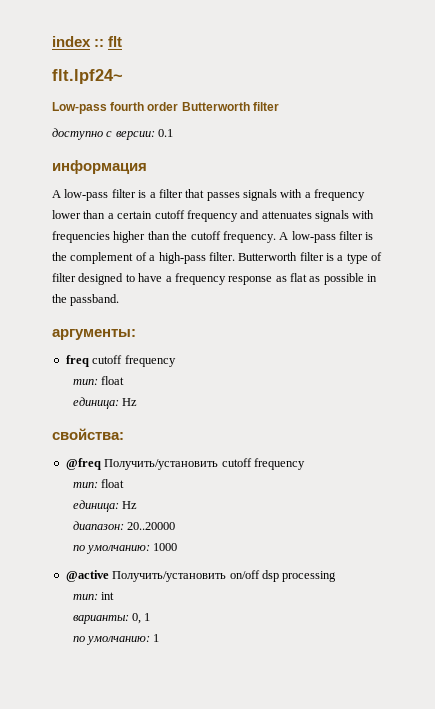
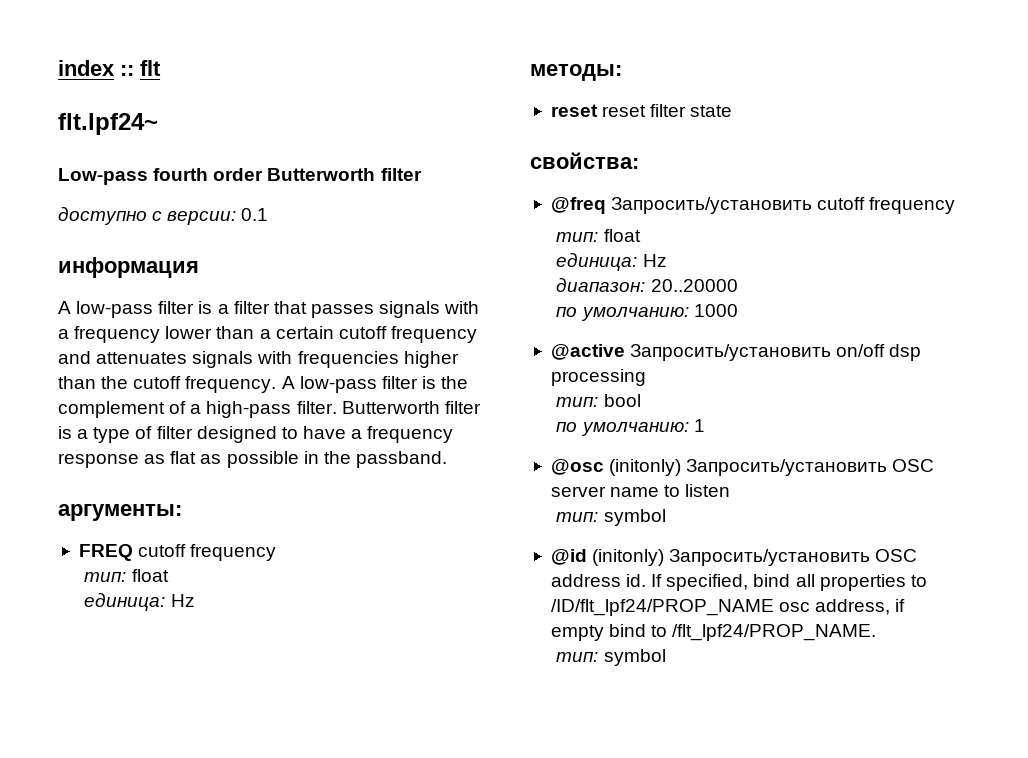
[65,355,176,367] [72,376,124,385] [72,397,137,409] freq cutoff frequency // тип: float // единица: Hz -> [78,544,277,561] [84,569,169,582] [84,592,195,611] [530,64,622,81] [550,104,733,117] FREQ cutoff frequency // тип: float // единица: Hz // методы: // reset reset filter state
[104,459,219,470] Получить/установить -> [611,197,813,214] Запросить/установить
[112,571,227,582] Получить/установить -> [630,344,832,361] Запросить/установить
[100,592,114,600] [72,613,151,624] int // варианты: 0, 1 -> [603,394,641,407] bool
(160, 638) none -> [550,459,935,476] [550,484,731,497] [556,509,666,526] [550,549,918,566] [550,574,927,591] [550,599,906,616] [550,624,877,641] [556,649,666,666] // @osc (initonly) Запросить/установить OSC server name to listen // тип: symbol // @id (initonly) Запросить/установить OSC address id. If specified, bind all properties to /ID/flt_lpf24/PROP_NAME osc address, if empty bind to /flt_lpf24/PROP_NAME. // тип: symbol

